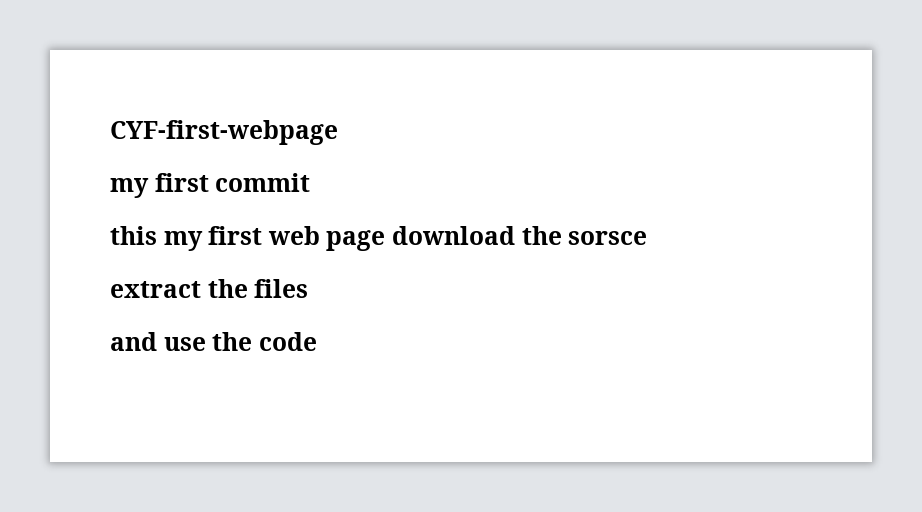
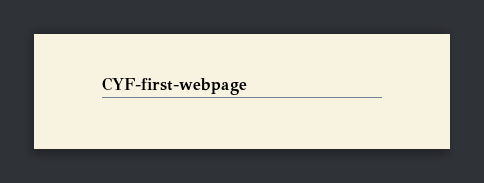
[110,173,311,198] [110,226,648,251] [110,279,309,298] [110,332,317,351] // my first commit // this my first web page download the sorsce // extract the files // and use the code -> (247, 86) none

